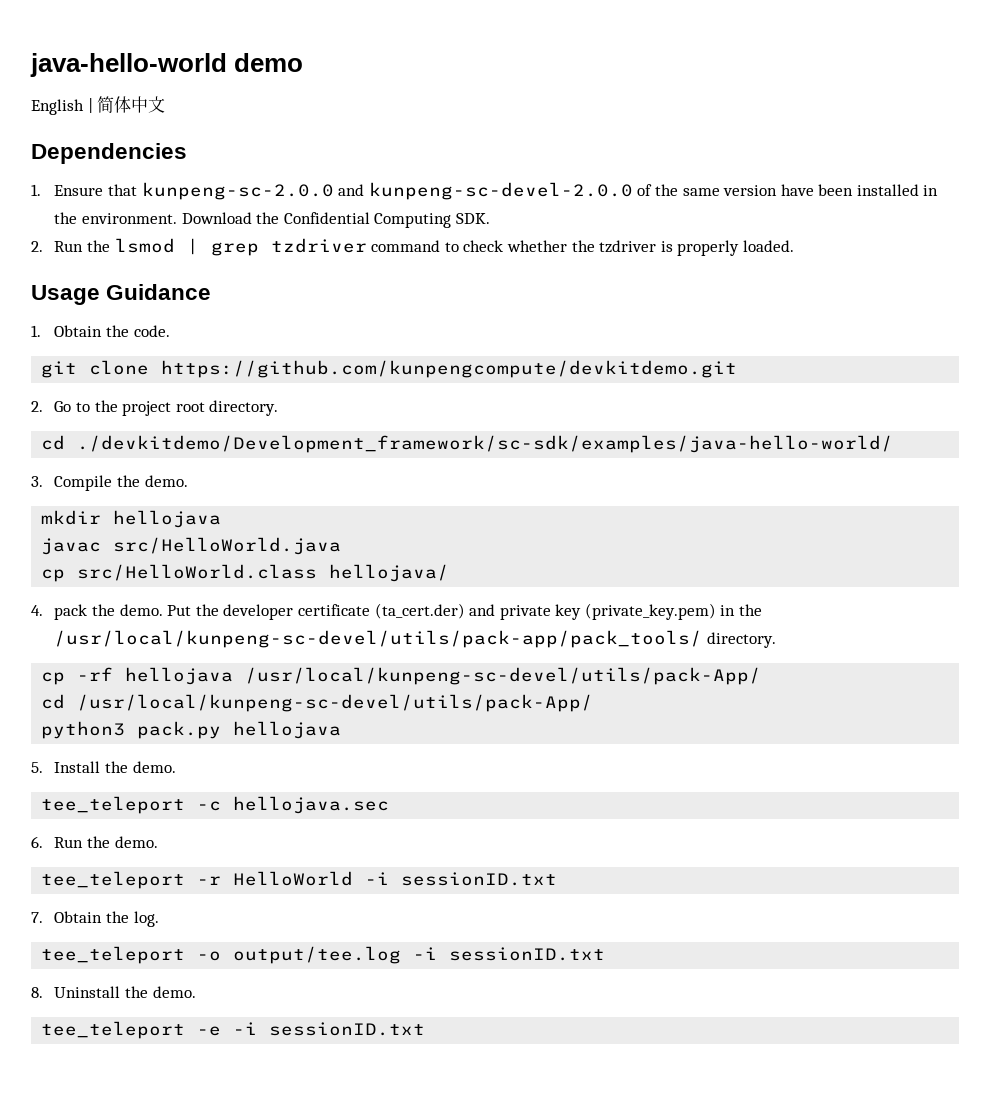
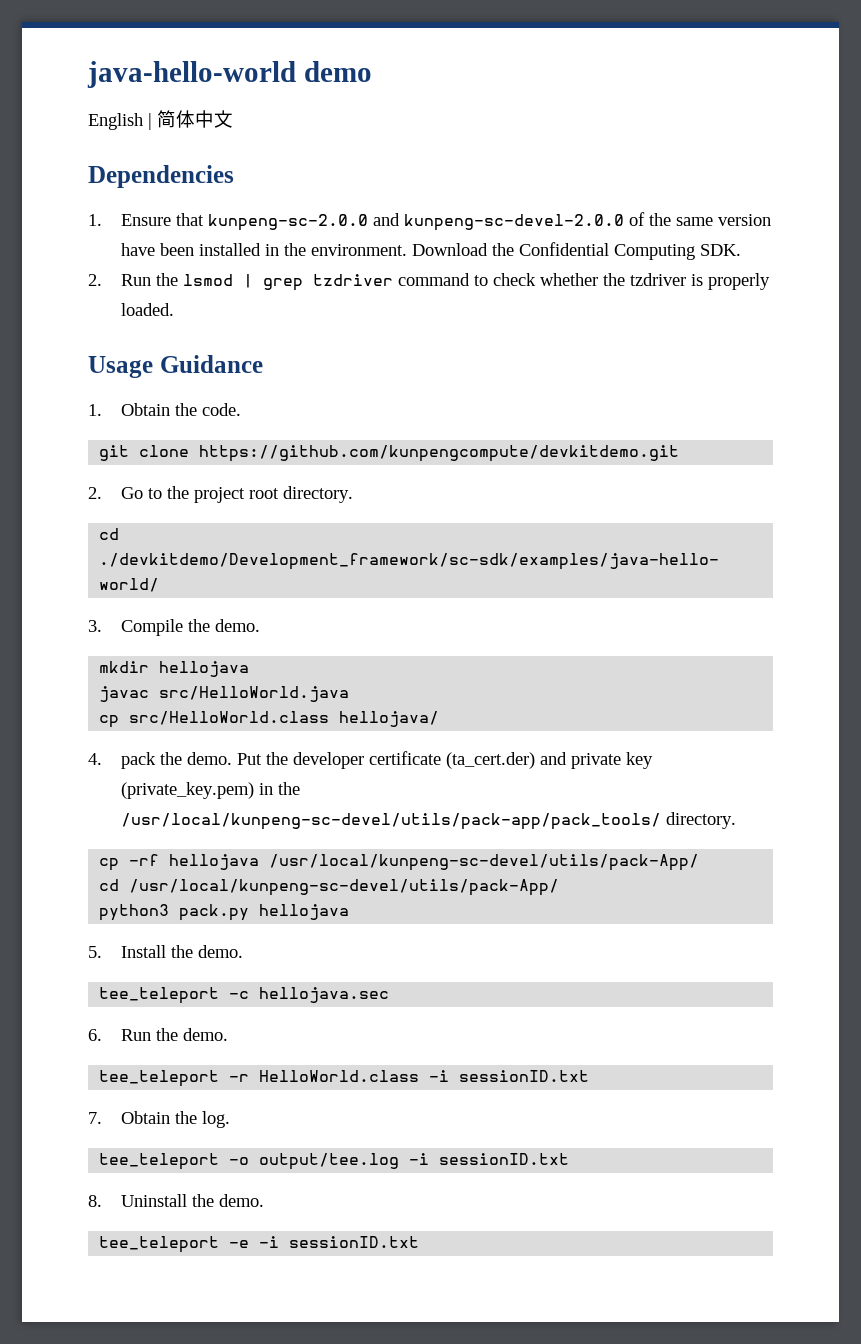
[233,871,354,886] HelloWorld -> [259,1070,420,1082] HelloWorld.class

